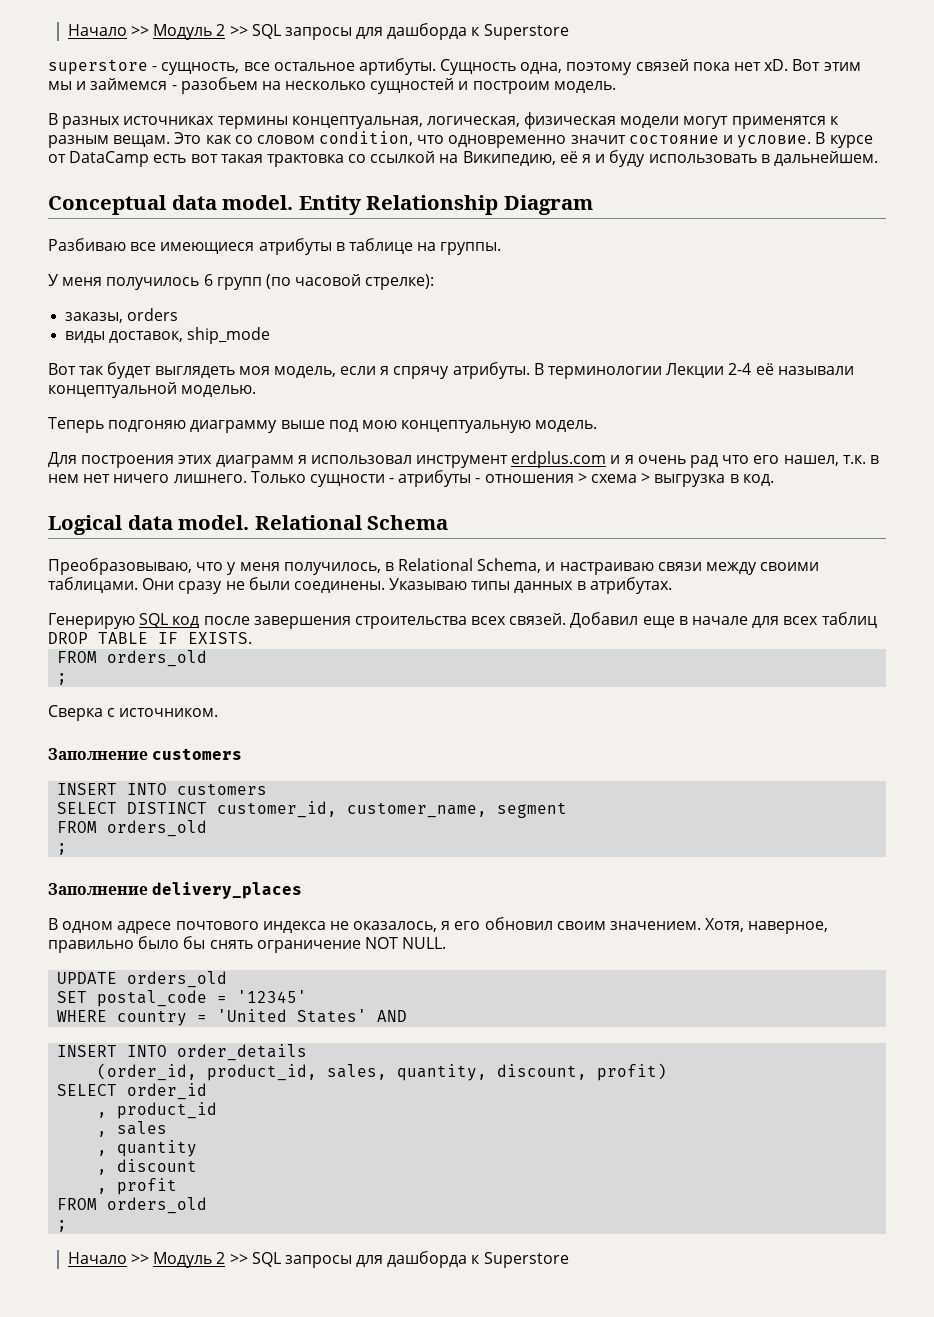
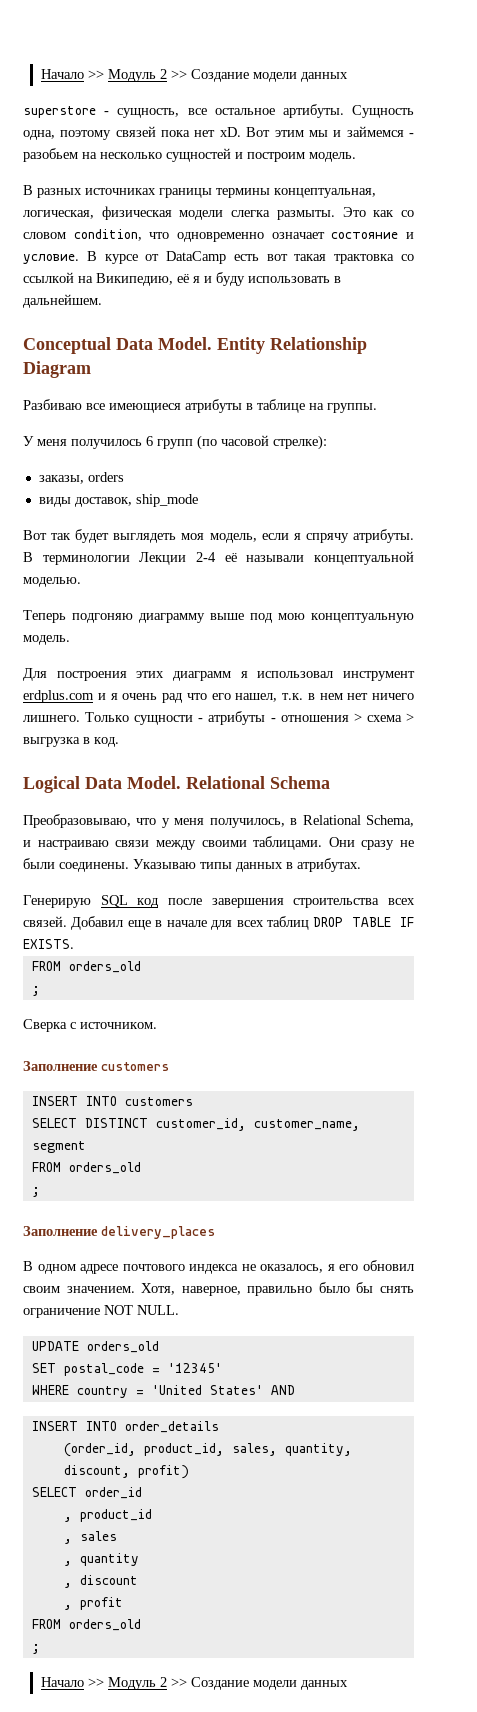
[67,23,569,40] Начало >> Модуль 2 >> SQL запросы для дашборда к Superstore -> [40,69,348,82] Начало >> Модуль 2 >> Создание модели данных
(215, 120) none -> [159,188,212,198] границы
[683,116,839,129] [48,135,171,148] могут применятся к разным вещам. -> [231,210,335,220] слегка размыты.
[570,135,626,144] значит -> [271,232,325,239] означает
[171,195,294,210] data model. -> [116,337,212,350] Data Model.
[127,515,250,530] data model. -> [85,776,181,789] Data Model.
[251,1251,569,1268] SQL запросы для дашборда к Superstore -> [190,1677,348,1690] Создание модели данных

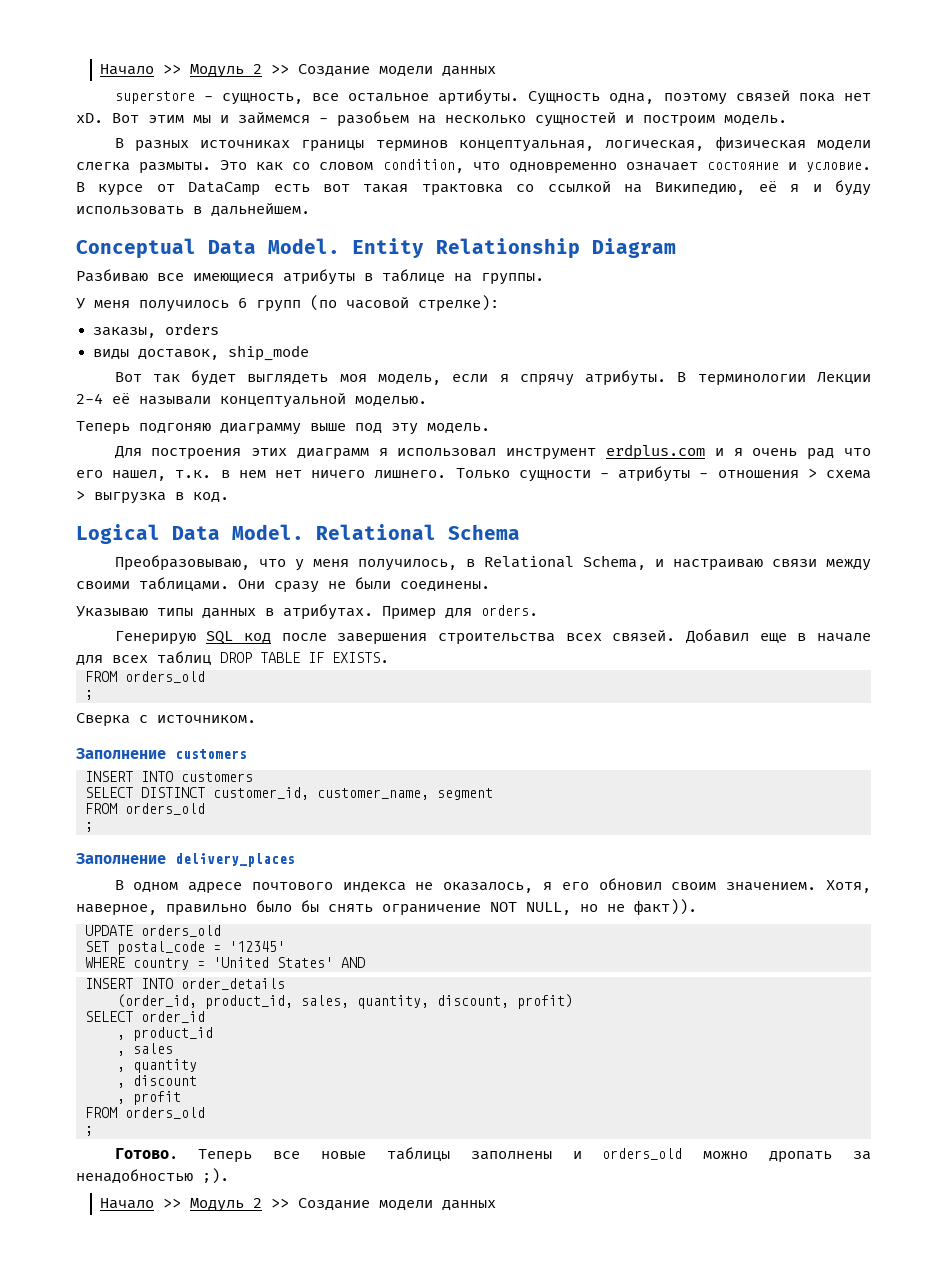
[216,188,270,198] термины -> [375,140,448,152] терминов
[278,613,414,623] мою концептуальную -> [391,423,418,435] эту
(129, 867) none -> (490, 586) //
(361, 865) none -> [382,605,538,620] Пример для orders.
[137,1305,179,1315] NULL. -> [526,899,697,916] NULL, но не факт)).
(40, 1649) none -> [114,1147,872,1163] [76,1168,229,1184] // Готово. Теперь все новые таблицы заполнены и orders_old можно дропать за ненадобностью ;).

